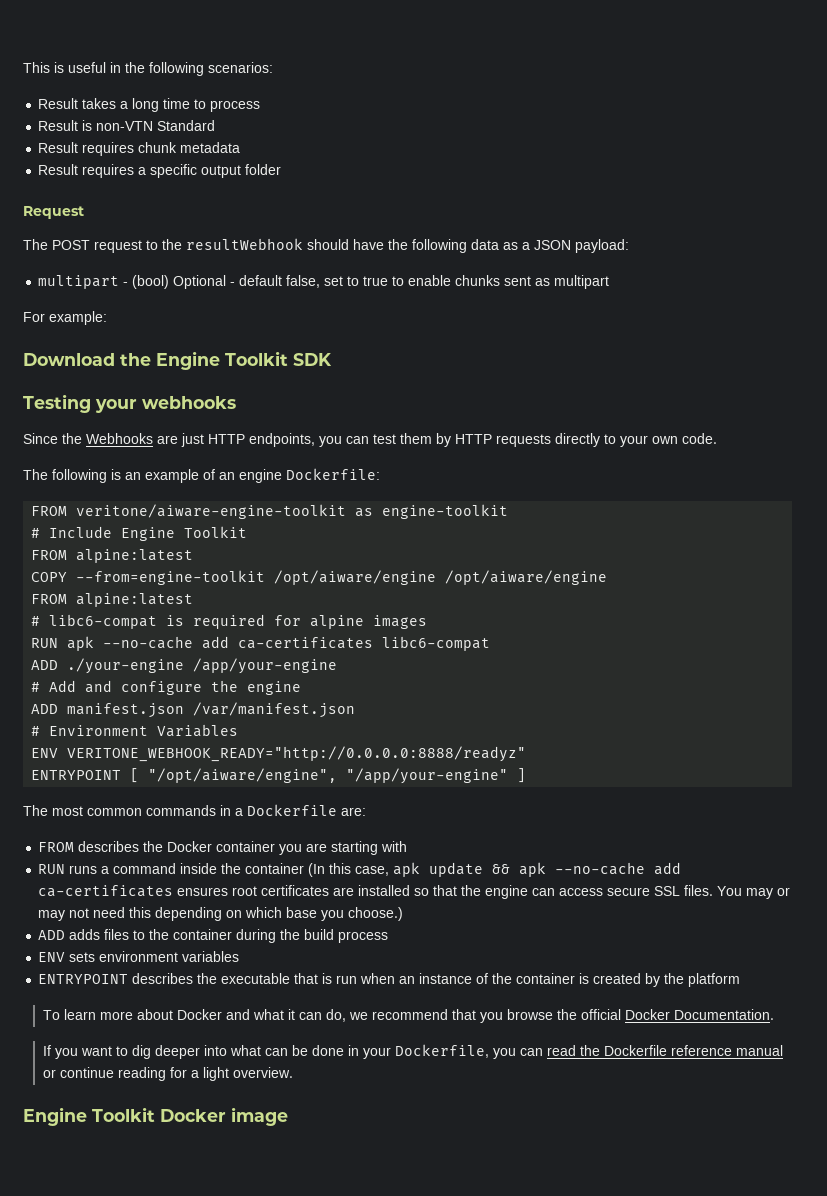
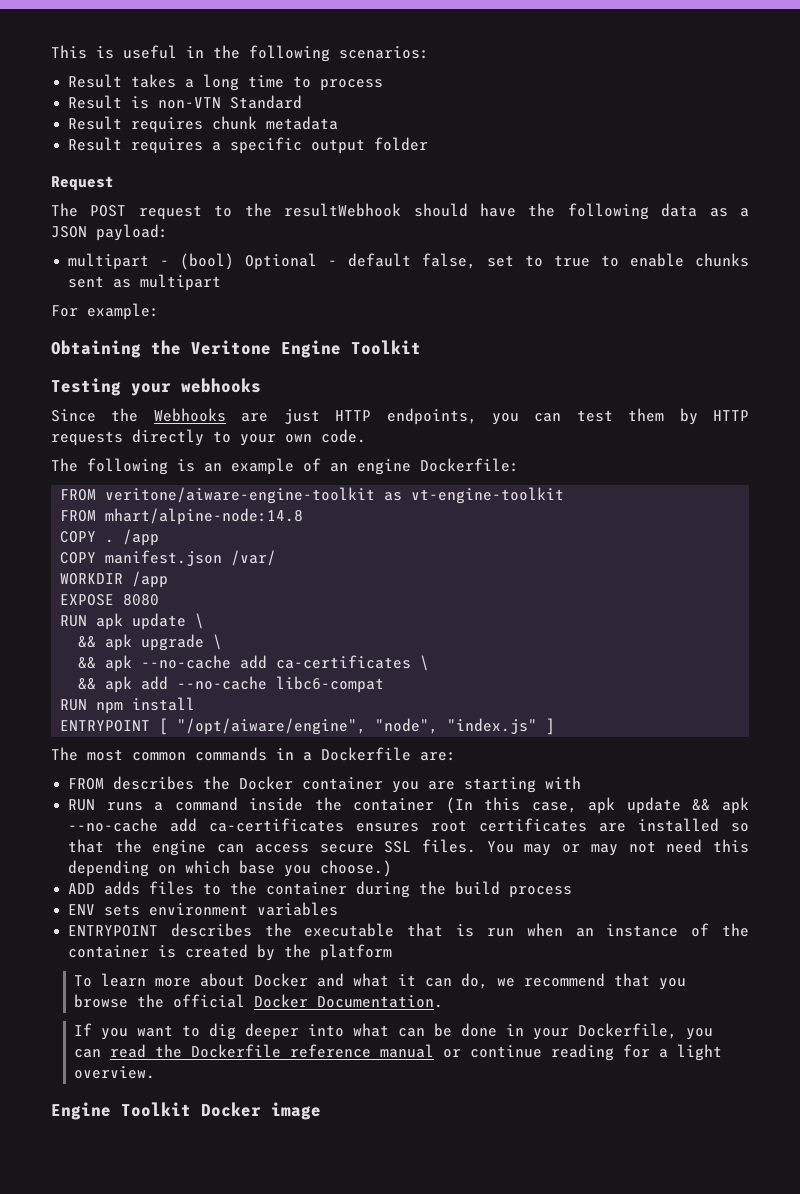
[23,351,332,370] Download the Engine Toolkit SDK -> [51,340,421,358] Obtaining the Veritone Engine Toolkit
[382,504,509,519] [31,526,248,541] [31,549,194,563] [31,570,608,585] [31,593,194,607] [31,614,428,629] [31,636,491,651] [31,658,338,674] [31,680,302,695] [31,702,356,718] [31,724,239,737] [31,746,527,762] engine-toolkit // # Include Engine Toolkit // FROM alpine:latest // COPY --from=engine-toolkit /opt/aiware/engine /opt/aiware/engine // FROM alpine:latest // # libc6-compat is required for alpine images // RUN apk --no-cache add ca-certificates libc6-compat // ADD ./your-engine /app/your-engine // # Add and configure the engine // ADD manifest.json /var/manifest.json // # Environment Variables // ENV VERITONE_WEBHOOK_READY="http://0.0.0.0:8888/readyz" -> [411,487,565,504] [60,508,304,525] [60,529,160,546] [60,550,277,566] [60,571,169,588] [60,594,160,606] [60,613,205,630] [78,634,223,651] [78,655,430,672] [78,676,385,693] [60,697,196,714] vt-engine-toolkit // FROM mhart/alpine-node:14.8 // COPY . /app // COPY manifest.json /var/ // WORKDIR /app // EXPOSE 8080 // RUN apk update \ // && apk upgrade \ // && apk --no-cache add ca-certificates \ // && apk add --no-cache libc6-compat // RUN npm install
[346,768,509,784] "/app/your-engine" -> [375,718,538,734] "node", "index.js"

